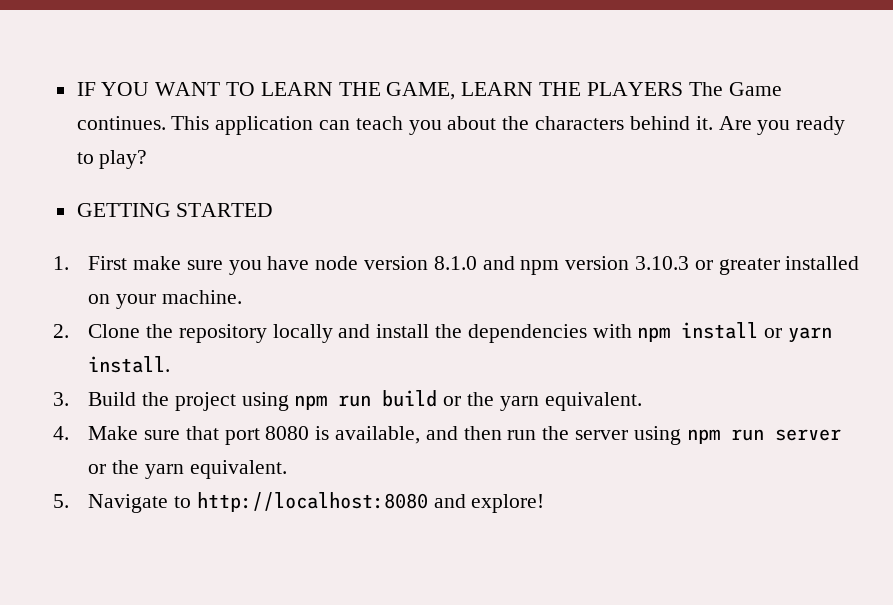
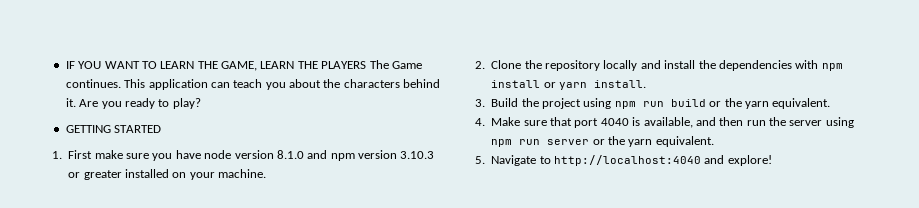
[265,426,310,440] 8080 -> [600,118,629,126] 4040
[196,492,428,512] http://localhost:8080 -> [554,155,701,166] http://localhost:4040

